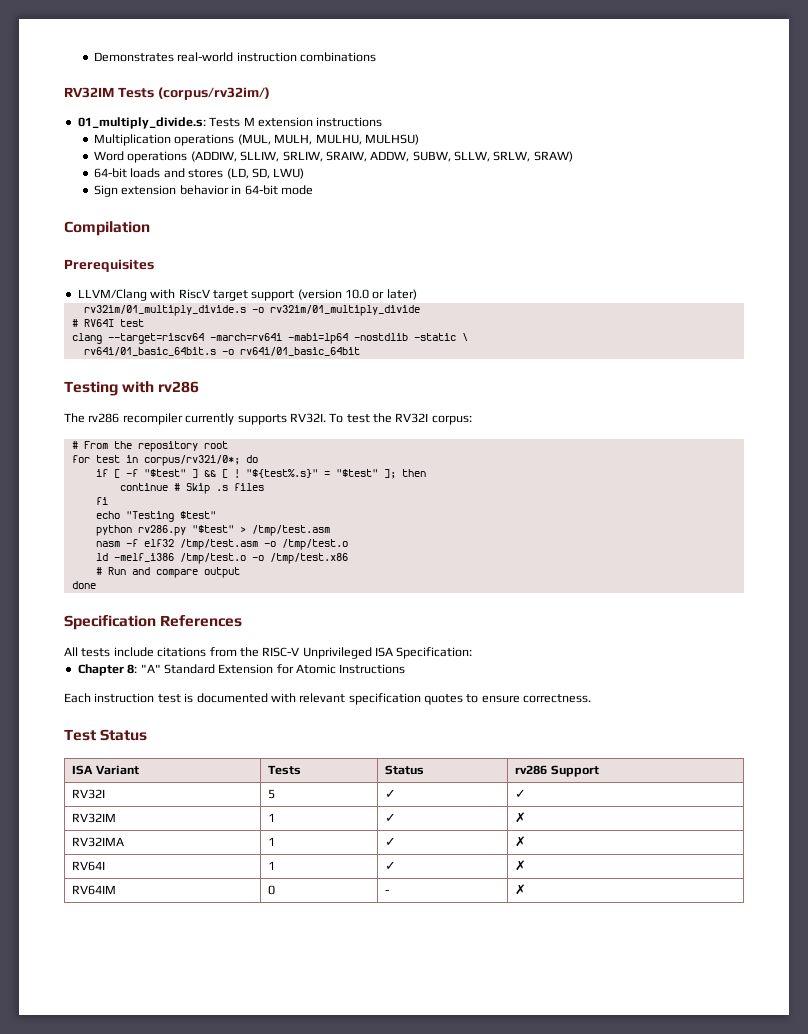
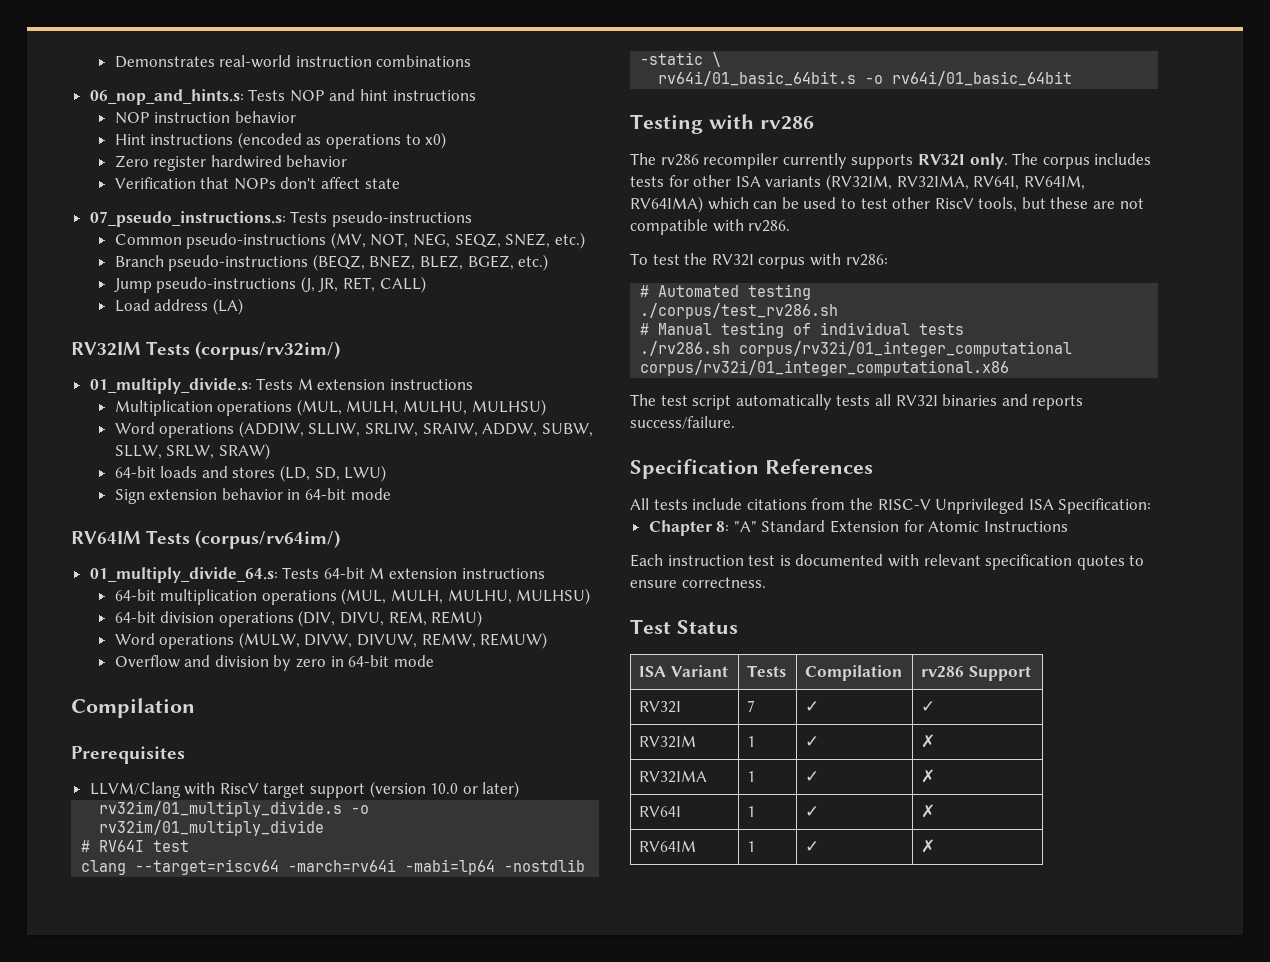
(377, 57) none -> [89,89,476,105] [114,111,296,124] [114,132,447,149] [114,155,348,171] [114,177,400,190] [89,211,472,227] [114,232,585,249] [114,254,549,271] [113,276,426,293] [114,298,243,315] // 06_nop_and_hints.s: Tests NOP and hint instructions // NOP instruction behavior // Hint instructions (encoded as operations to x0) // Zero register hardwired behavior // Verification that NOPs don't affect state // 07_pseudo_instructions.s: Tests pseudo-instructions // Common pseudo-instructions (MV, NOT, NEG, SEQZ, SNEZ, etc.) // Branch pseudo-instructions (BEQZ, BNEZ, BLEZ, BGEZ, etc.) // Jump pseudo-instructions (J, JR, RET, CALL) // Load address (LA)
(313, 190) none -> [71,530,341,549] [89,567,545,583] [114,588,591,605] [114,610,483,627] [114,632,548,649] [114,655,434,671] // RV64IM Tests (corpus/rv64im/) // 01_multiply_divide_64.s: Tests 64-bit M extension instructions // 64-bit multiplication operations (MUL, MULH, MULHU, MULHSU) // 64-bit division operations (DIV, DIVU, REM, REMU) // Word operations (MULW, DIVW, DIVUW, REMW, REMUW) // Overflow and division by zero in 64-bit mode
[289,413,472,425] [71,441,228,452] [71,455,258,466] [95,469,426,479] [119,483,264,494] [95,497,108,505] [95,511,216,522] [95,525,330,536] [95,539,348,550] [95,553,348,564] [95,567,240,578] [71,581,96,589] RV32I. To test the RV32I corpus: // # From the repository root // for test in corpus/rv32i/0*; do // if [ -f "$test" ] && [ ! "${test%.s}" = "$test" ]; then // continue # Skip .s files // fi // echo "Testing $test" // python rv286.py "$test" > /tmp/test.asm // nasm -f elf32 /tmp/test.asm -o /tmp/test.o // ld -melf_i386 /tmp/test.o -o /tmp/test.x86 // # Run and compare output // done -> [917,153,1152,169] [630,174,1085,191] [630,196,1144,213] [630,219,791,235] [630,253,888,269] [640,284,812,300] [640,303,839,319] [640,322,965,338] [640,341,1073,357] [640,360,1010,376] [630,394,1084,410] [630,416,735,429] RV32I only. The corpus includes tests for other ISA variants (RV32IM, RV32IMA, RV64I, RV64IM, RV64IMA) which can be used to test other RiscV tools, but these are not compatible with rv286. // To test the RV32I corpus with rv286: // # Automated testing // ./corpus/test_rv286.sh // # Manual testing of individual tests // ./rv286.sh corpus/rv32i/01_integer_computational corpus/rv32i/01_integer_computational.x86 // The test script automatically tests all RV32I binaries and reports success/failure.
[385,765,425,775] Status -> [804,665,902,681] Compilation
[268,789,276,799] 5 -> [746,700,755,712] 7
[268,885,276,895] [385,889,390,894] 0 | - -> [746,841,755,852] [804,841,819,852] 1 | ✓

